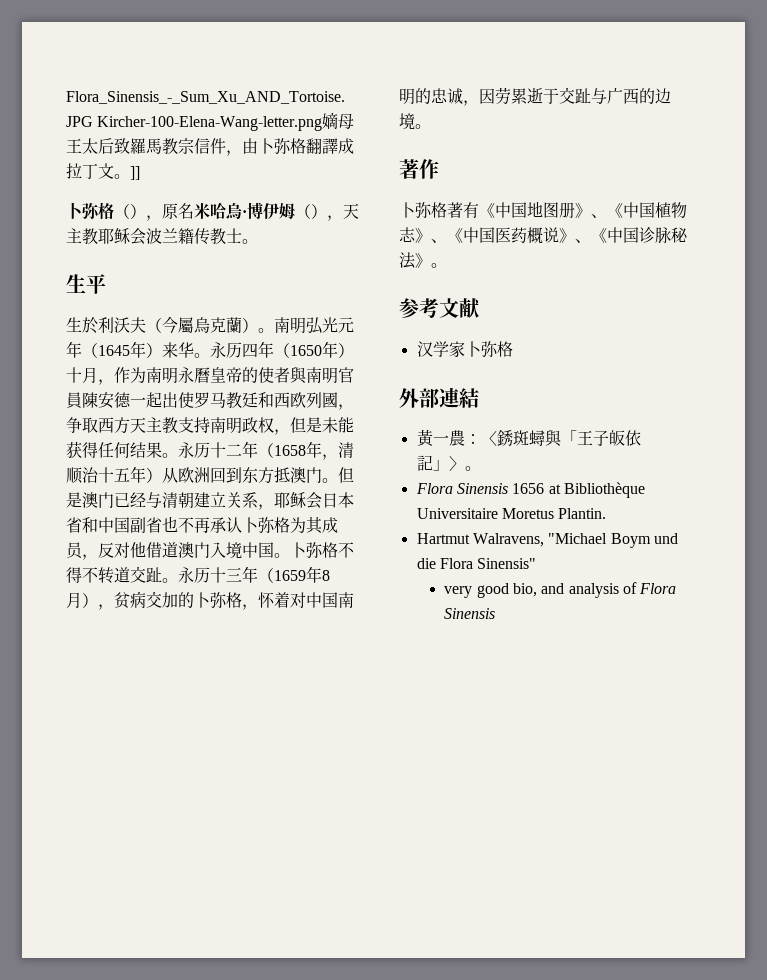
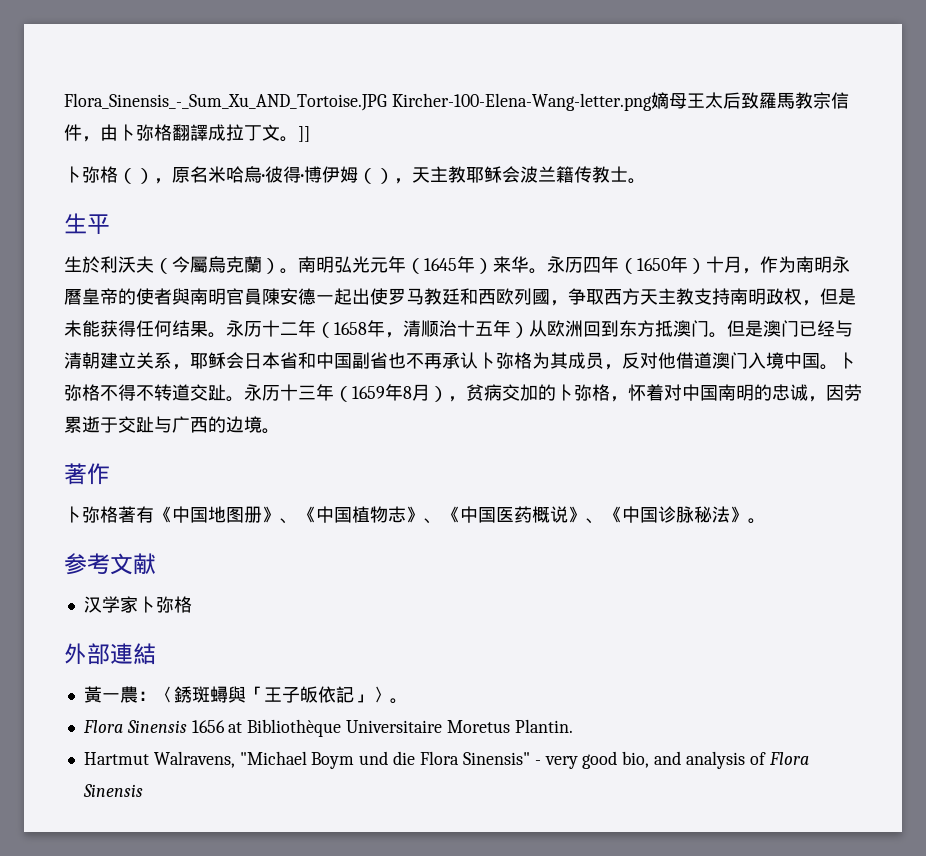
(247, 213) none -> [265,166,304,183] 彼得·
(537, 563) // -> [534,760,541,765] -

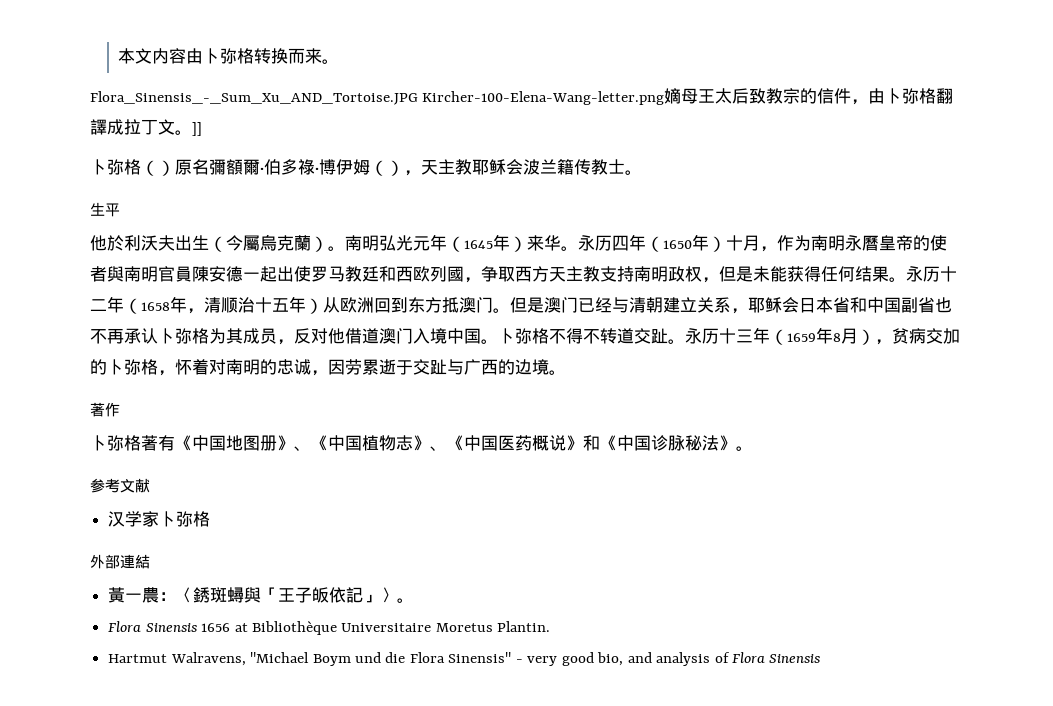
(64, 102) none -> [118,48,340,64] 本文内容由卜弥格转换而来。 //
[758,92,831,109] 羅馬教宗 -> [766,88,818,104] 教宗的
[154,166,301,184] ，原名米哈烏·彼得 -> [175,159,315,175] 原名彌額爾·伯多祿
[64,256,82,272] 生 -> [90,235,107,251] 他
(154, 264) none -> [175,235,209,251] 出生
[682,384,718,401] 中国 -> (226, 367) none
[586,518,604,524] 、 -> [583,435,600,451] 和

